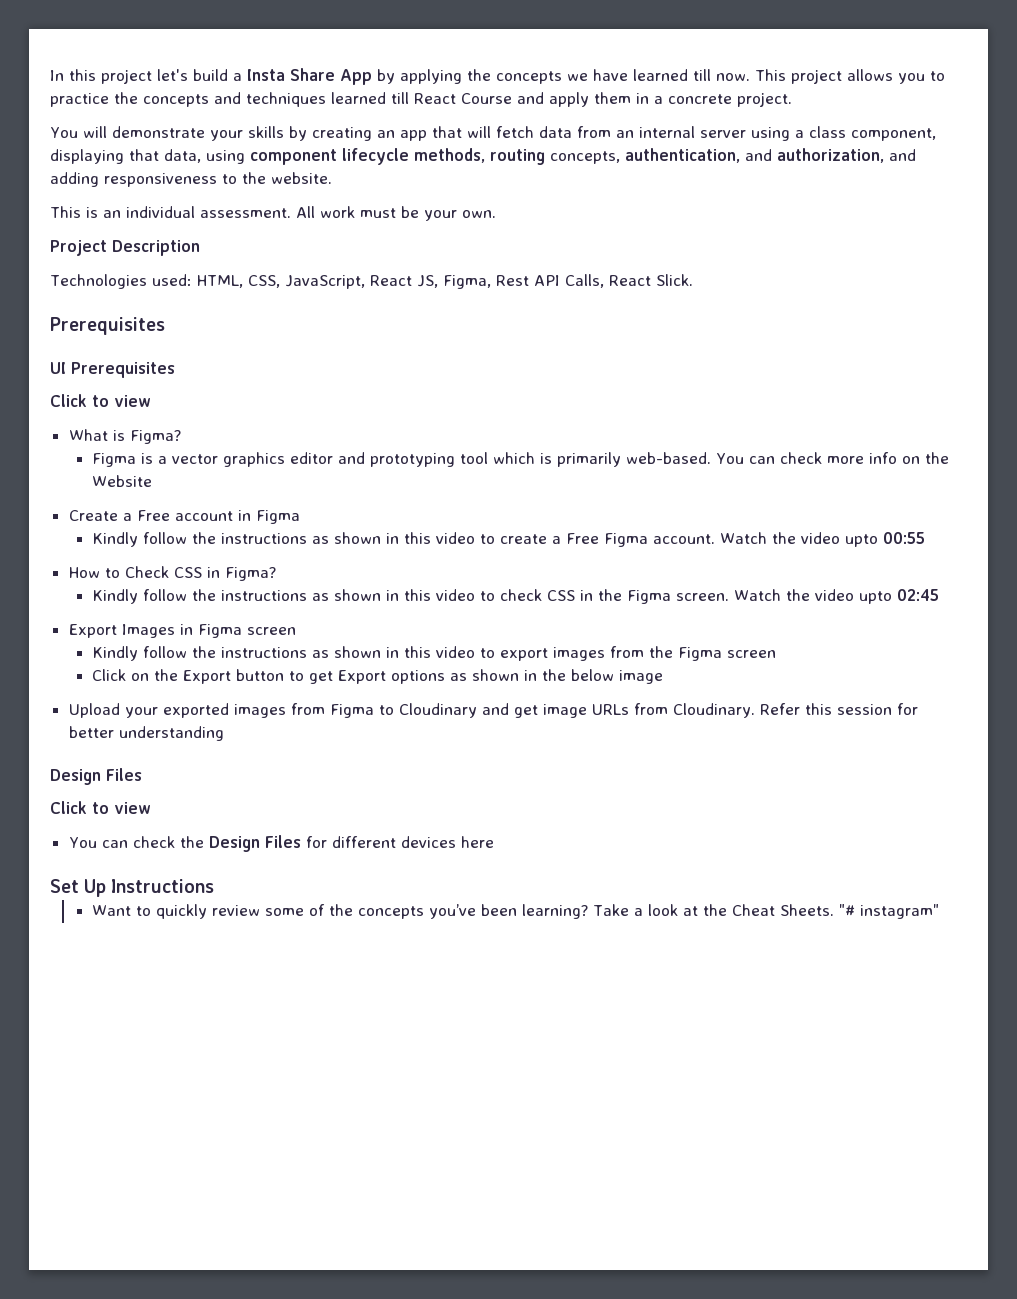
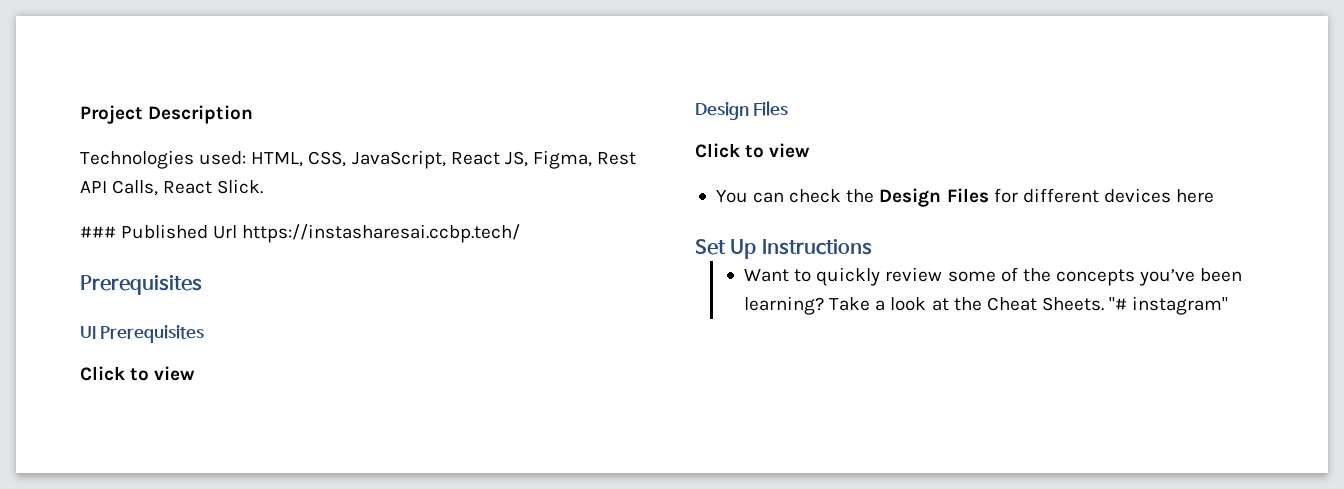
[50,68,945,85] [50,92,792,107] [50,126,936,141] [50,148,916,165] [50,172,332,187] [50,206,496,221] In this project let's build a Insta Share App by applying the concepts we have learned till now. This project allows you to practice the concepts and techniques learned till React Course and apply them in a concrete project. // You will demonstrate your skills by creating an app that will fetch data from an internal server using a class component, displaying that data, using component lifecycle methods, routing concepts, authentication, and authorization, and adding responsiveness to the website. // This is an individual assessment. All work must be your own. // -> (80, 114) none
(693, 280) none -> [80,224,521,243] // ### Published Url https://instasharesai.ccbp.tech/
[68,429,181,444] [92,452,950,467] [92,475,153,487] [68,510,300,524] [92,532,926,547] [68,566,276,581] [92,589,940,604] [68,624,296,638] [92,646,777,661] [92,669,664,684] [68,703,918,718] [68,726,224,741] // What is Figma? // Figma is a vector graphics editor and prototyping tool which is primarily web-based. You can check more info on the Website // Create a Free account in Figma // Kindly follow the instructions as shown in this video to create a Free Figma account. Watch the video upto 00:55 // How to Check CSS in Figma? // Kindly follow the instructions as shown in this video to check CSS in the Figma screen. Watch the video upto 02:45 // Export Images in Figma screen // Kindly follow the instructions as shown in this video to export images from the Figma screen // Click on the Export button to get Export options as shown in the below image // Upload your exported images from Figma to Cloudinary and get image URLs from Cloudinary. Refer this session for better understanding -> (196, 373) none

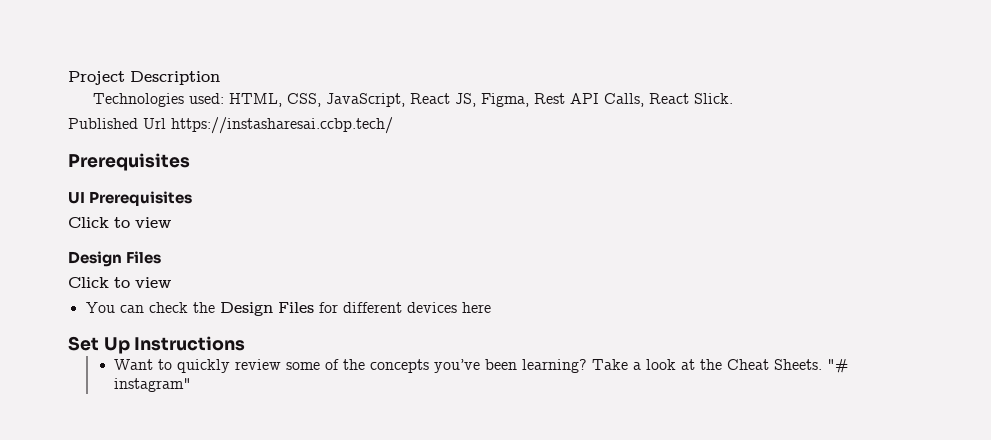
[80,226,116,238] ### -> (734, 98) none

